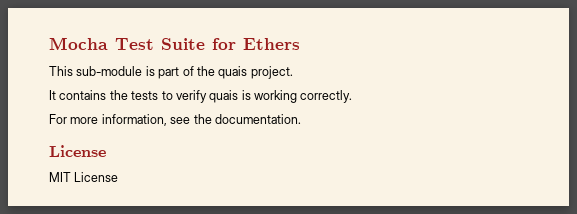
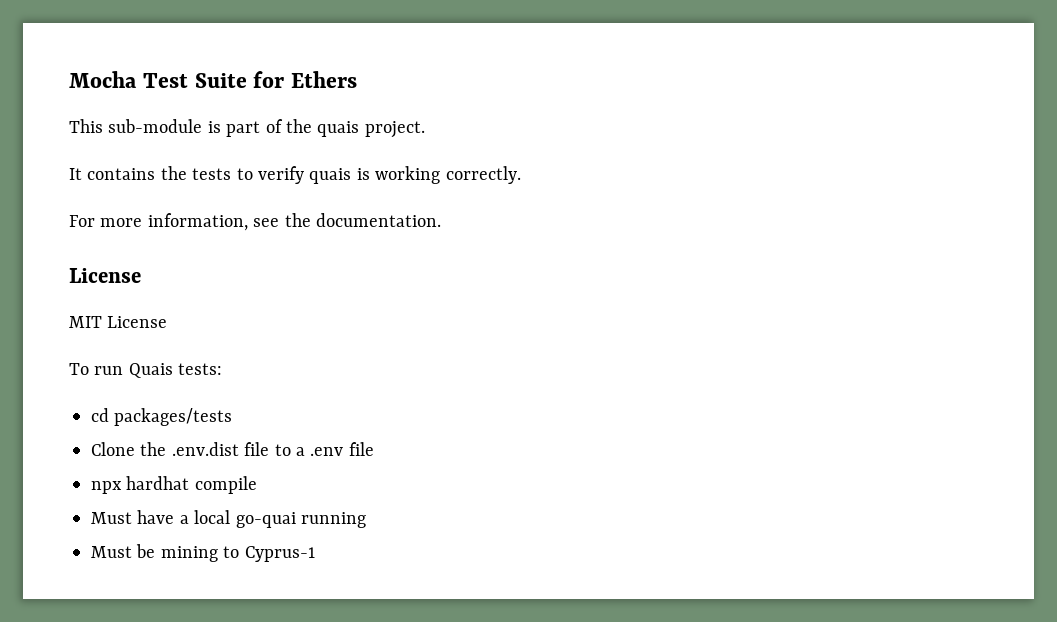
(119, 177) none -> [69,363,223,378] [91,408,233,426] [91,442,374,456] [91,476,257,494] [91,510,366,528] [91,544,315,562] // To run Quais tests: // cd packages/tests // Clone the .env.dist file to a .env file // npx hardhat compile // Must have a local go-quai running // Must be mining to Cyprus-1

